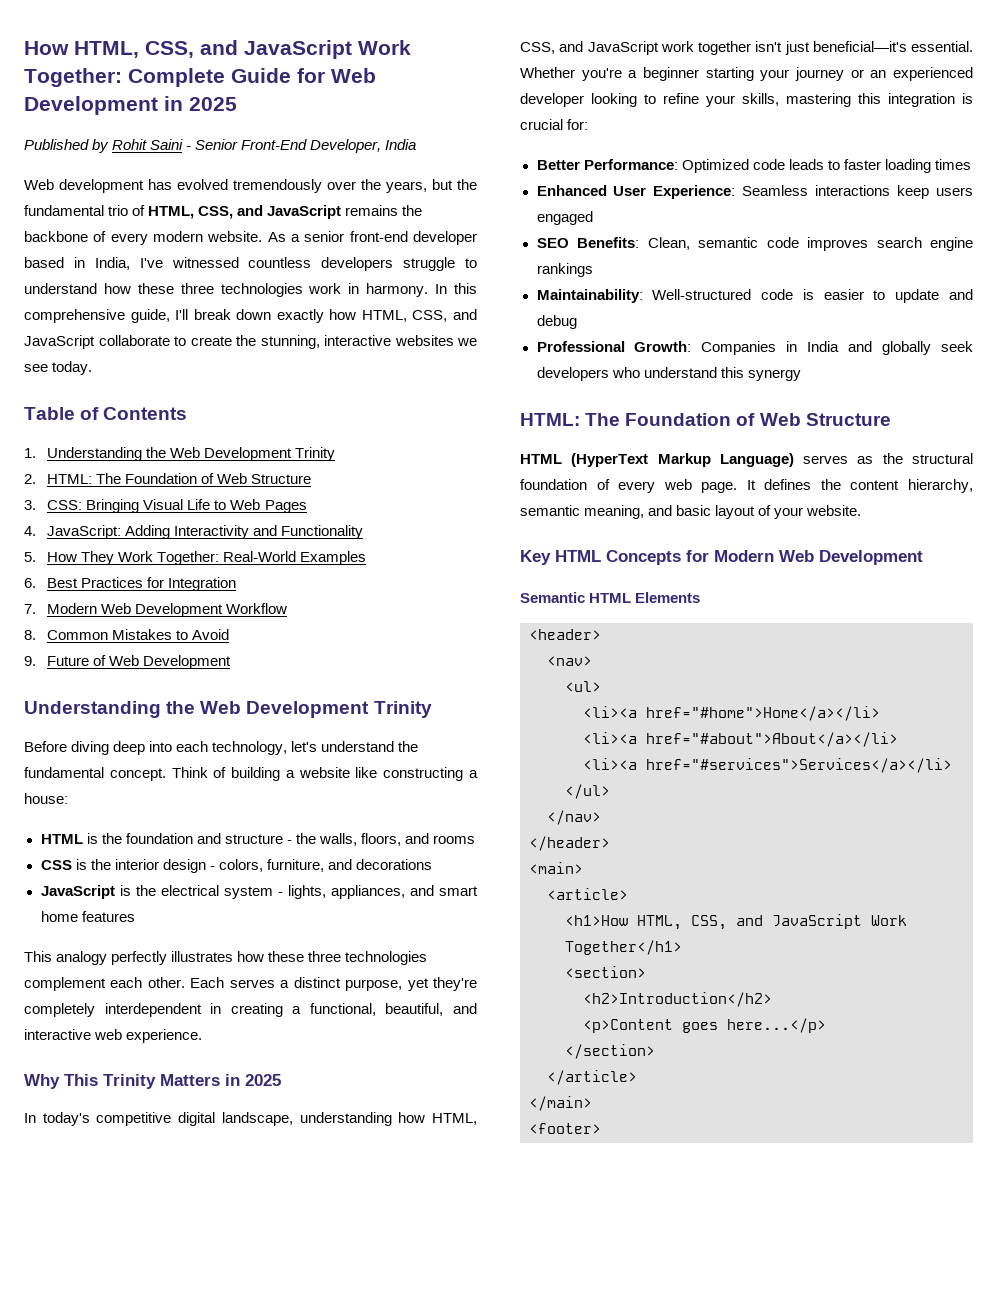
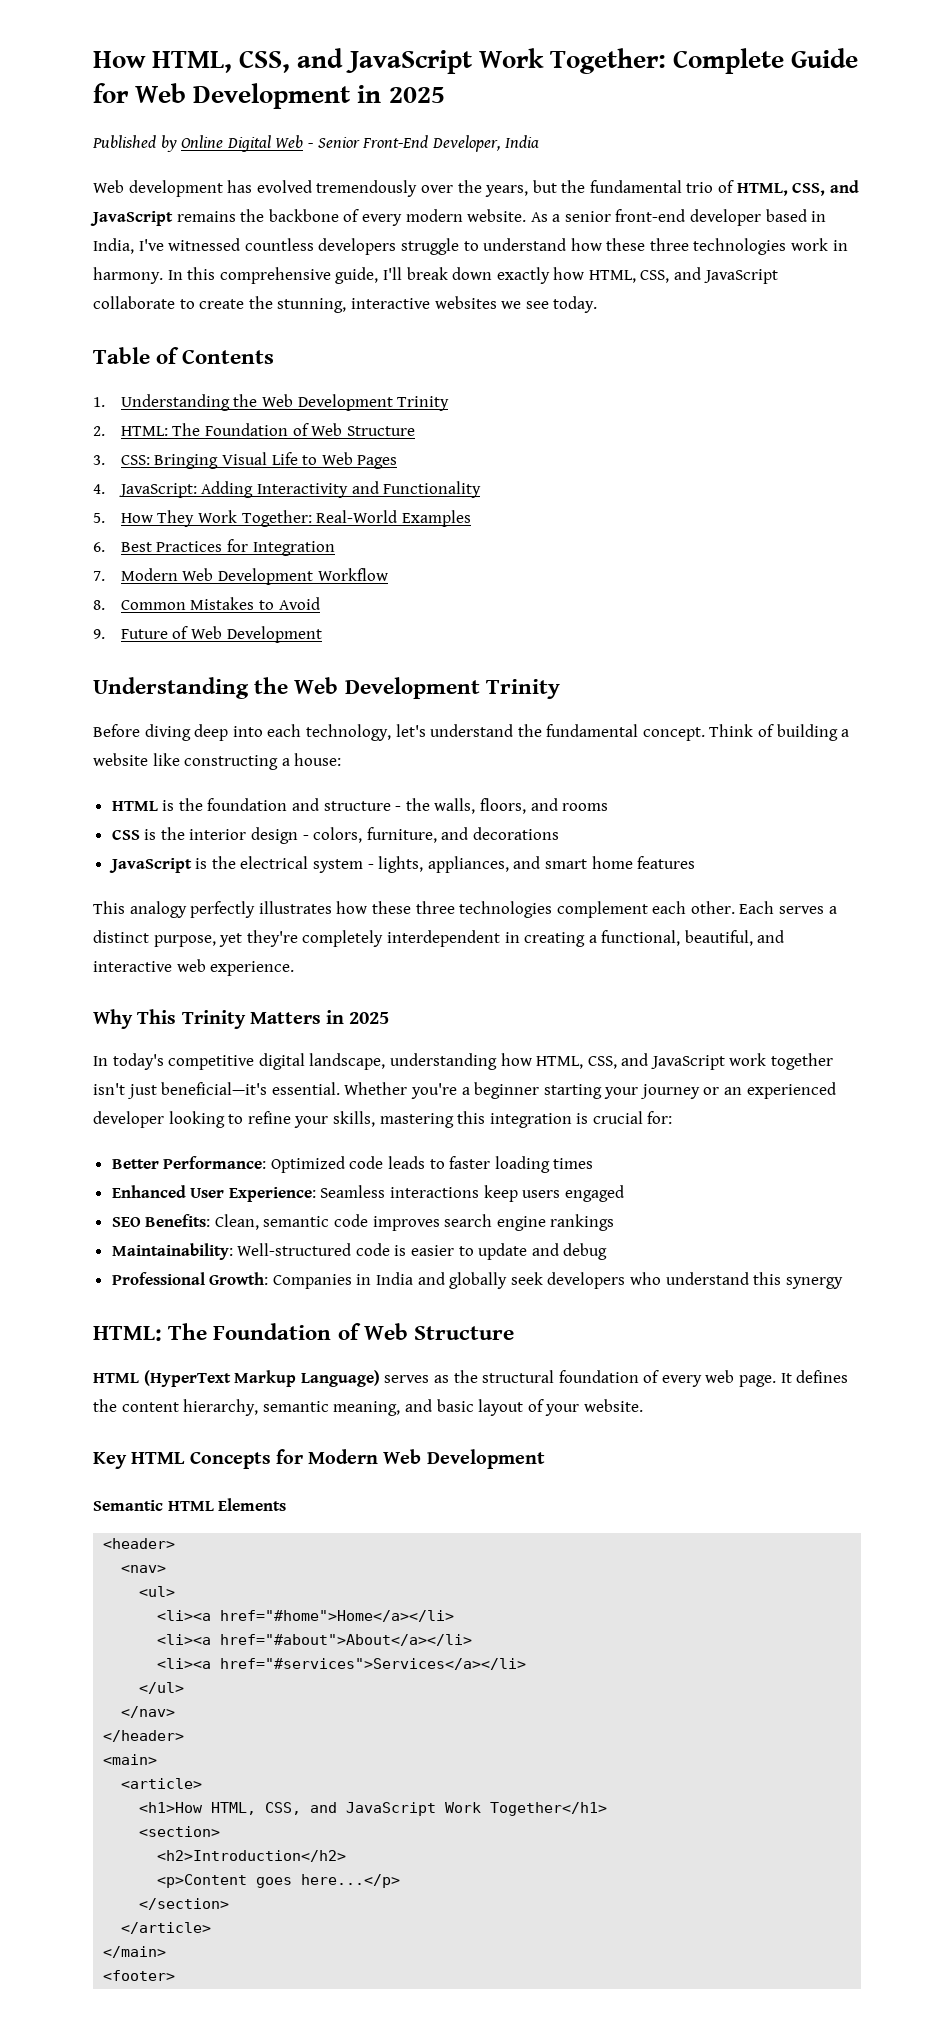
[112,139,184,150] Rohit Saini -> [181,135,304,152] Online Digital Web

